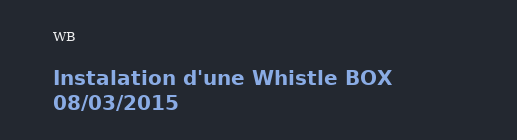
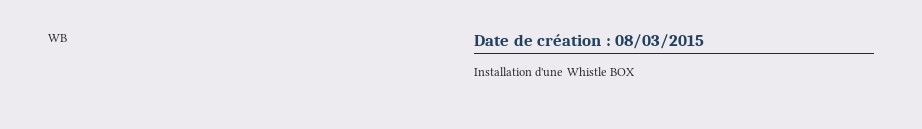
[53,70,176,85] Instalation -> [474,34,705,49] [474,67,532,76] Date de création : 08/03/2015 // Installation
[53,95,179,111] 08/03/2015 -> (636, 72) none

